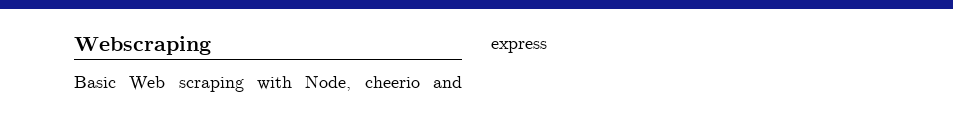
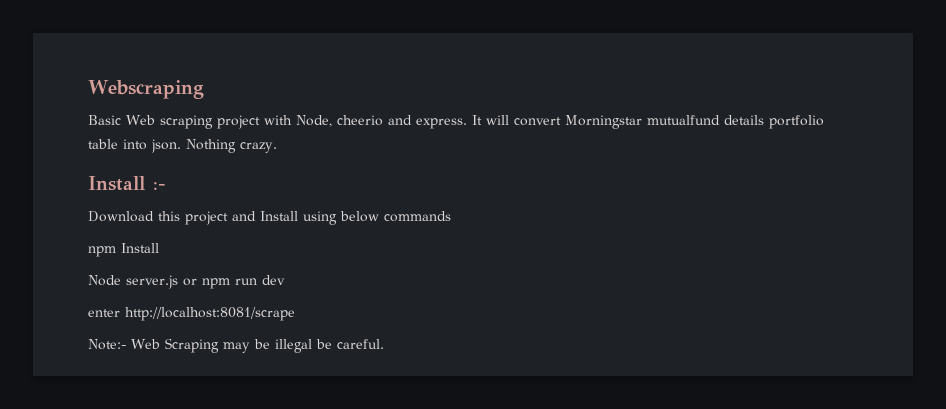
(244, 84) none -> [217,115,260,129] project
[491,41,547,53] express -> [416,115,824,129] [88,139,277,153] [88,176,166,191] [88,211,451,225] [88,243,159,257] [88,275,285,289] [88,307,295,321] [88,338,384,353] express. It will convert Morningstar mutualfund details portfolio table into json. Nothing crazy. // Install :- // Download this project and Install using below commands // npm Install // Node server.js or npm run dev // enter http://localhost:8081/scrape // Note:- Web Scraping may be illegal be careful.

